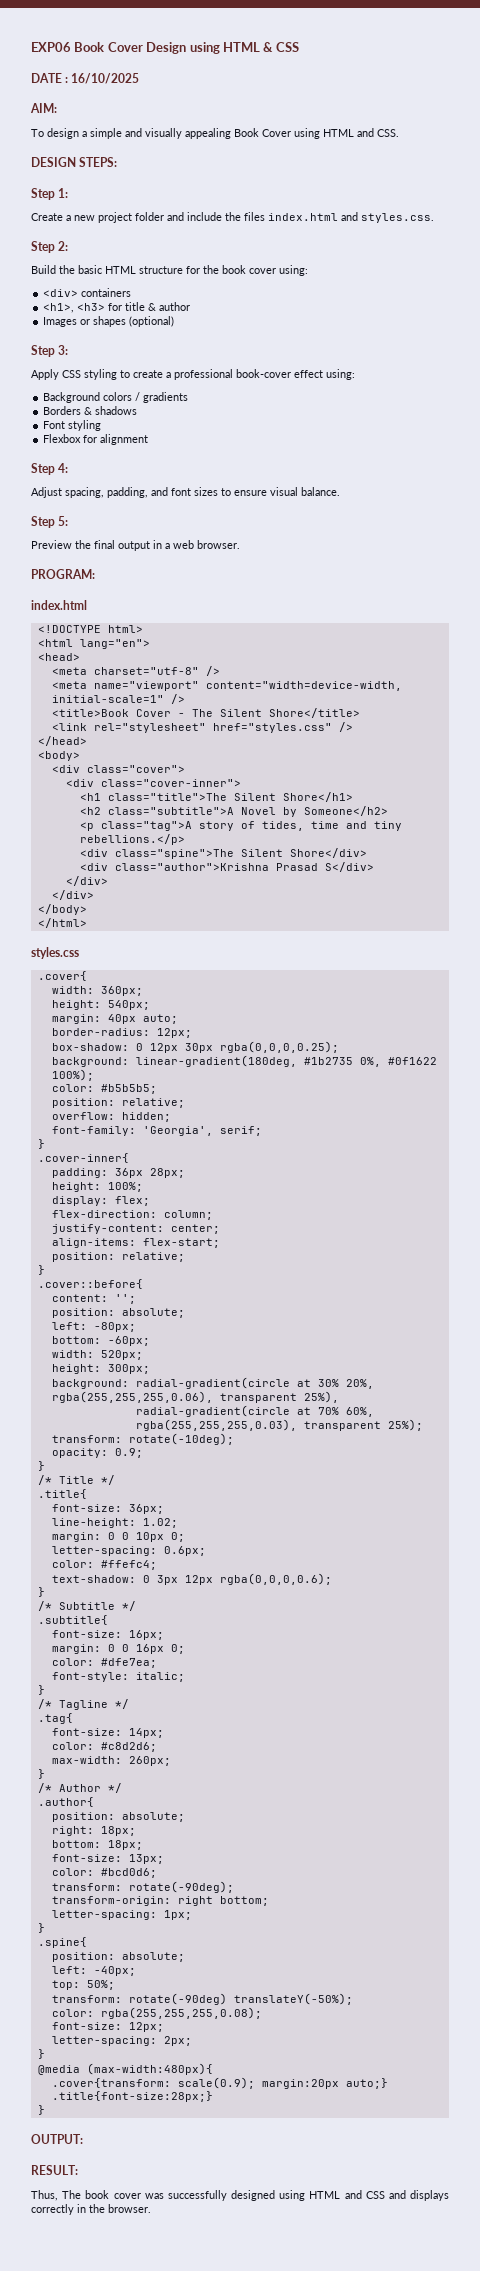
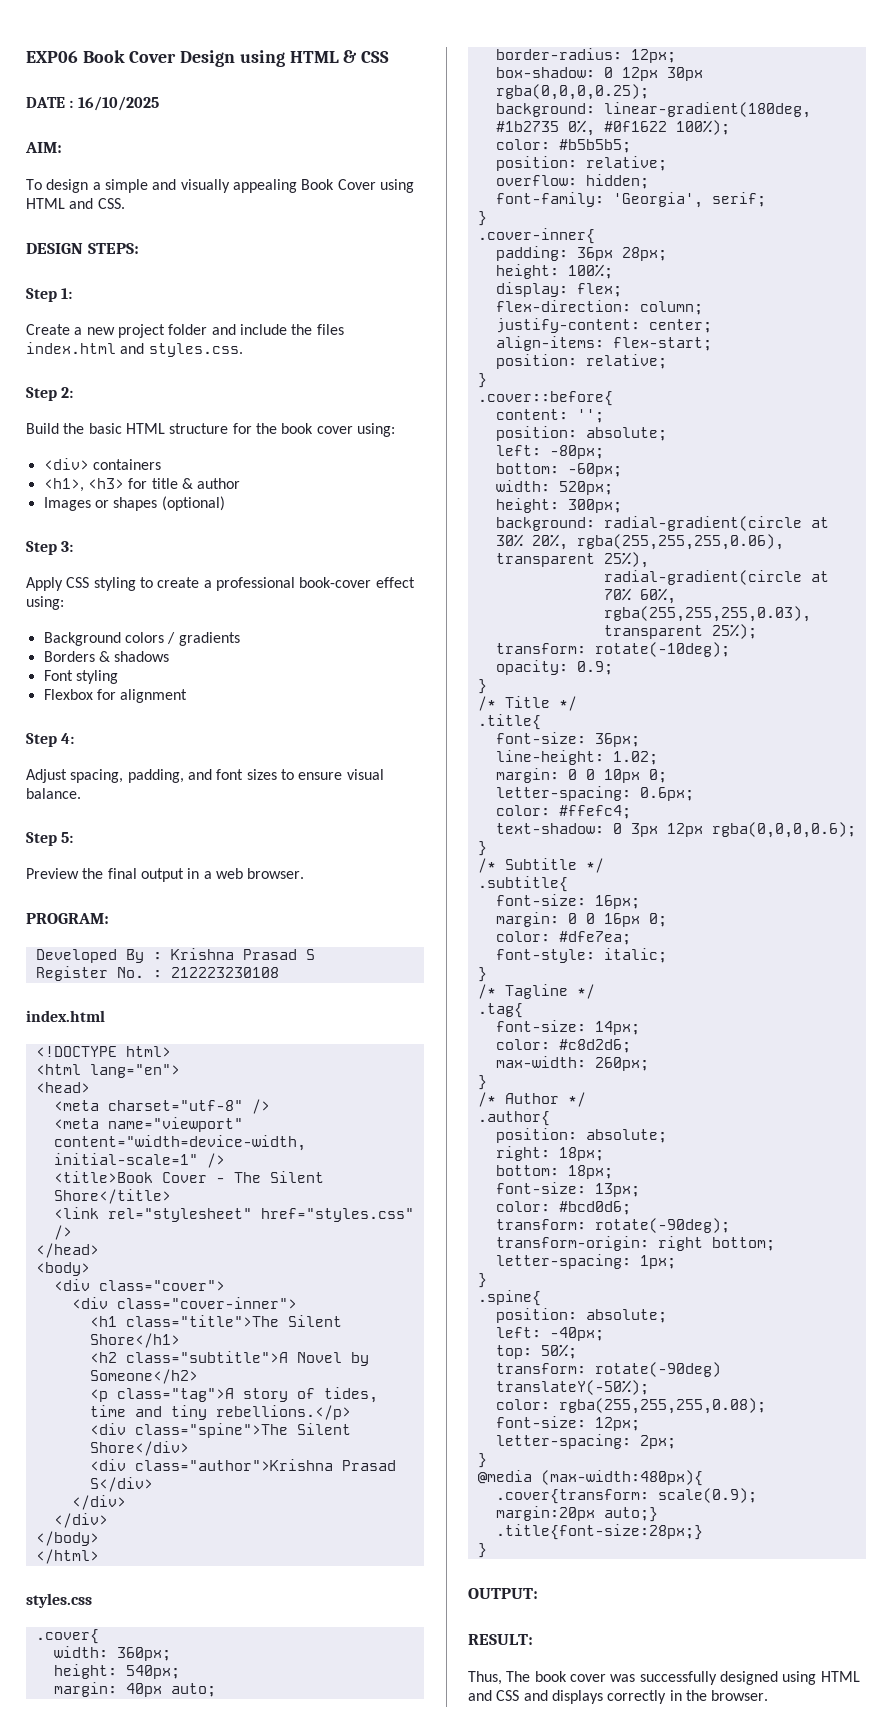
(95, 574) none -> [35,948,315,963] [35,966,279,981] // Developed By : Krishna Prasad S // Register No. : 212223230108

